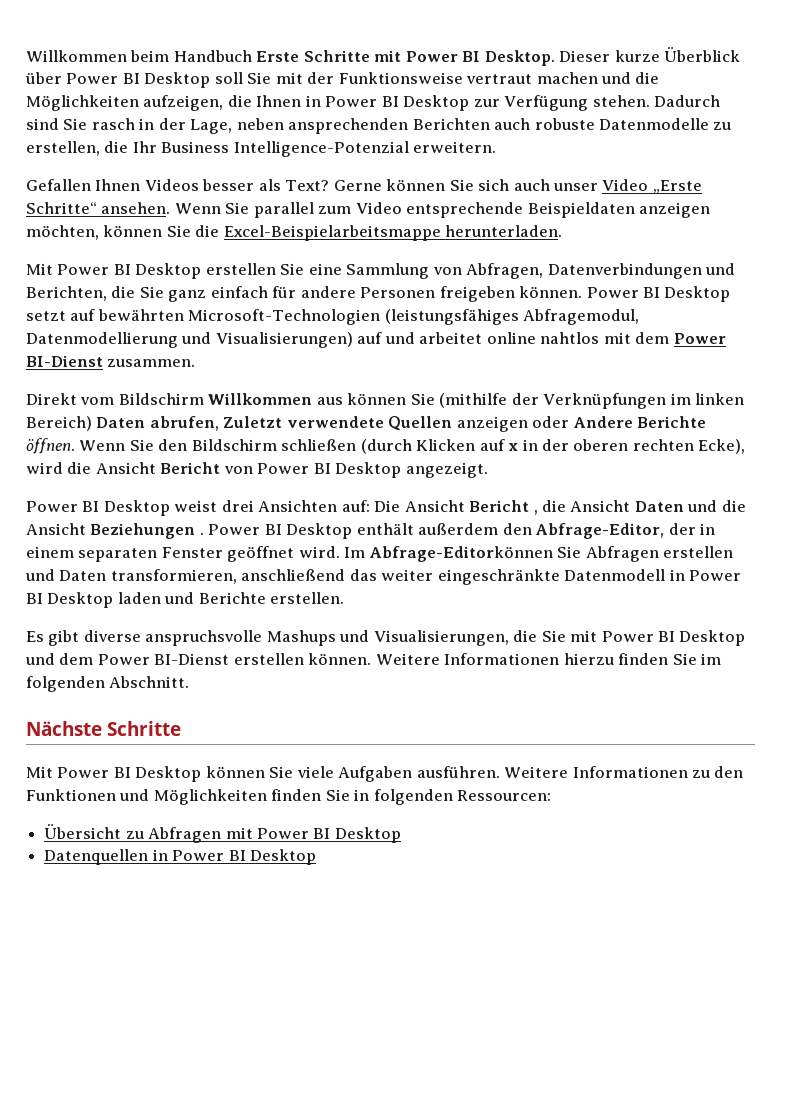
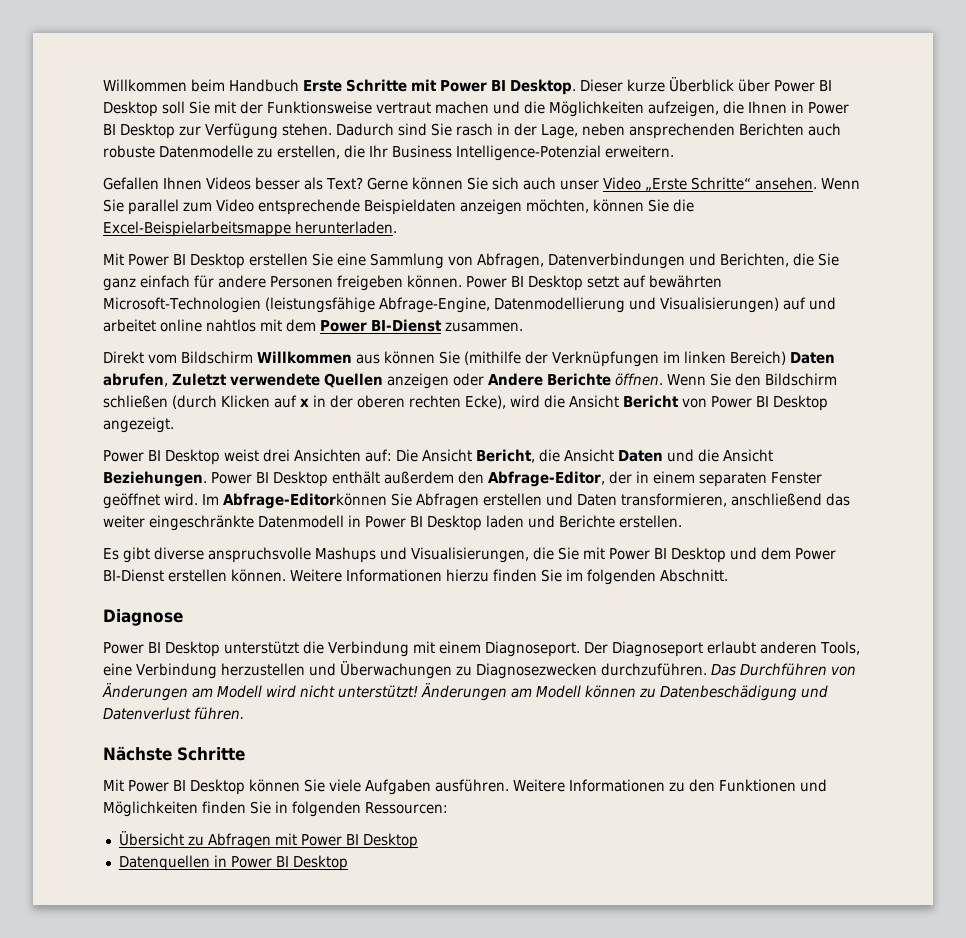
[384,309,640,325] (leistungsfähiges Abfragemodul, -> [264,297,490,313] (leistungsfähige Abfrage-Engine,
[469,500,538,515] Bericht , -> [476,449,535,463] Bericht,
[90,523,204,539] Beziehungen . -> [103,471,207,487] Beziehungen.
(190, 682) none -> [103,609,183,626] [103,641,860,657] [103,661,856,679] [102,683,828,701] [103,707,244,720] // Diagnose // Power BI Desktop unterstützt die Verbindung mit einem Diagnoseport. Der Diagnoseport erlaubt anderen Tools, eine Verbindung herzustellen und Überwachungen zu Diagnosezwecken durchzuführen. Das Durchführen von Änderungen am Modell wird nicht unterstützt! Änderungen am Modell können zu Datenbeschädigung und Datenverlust führen.

